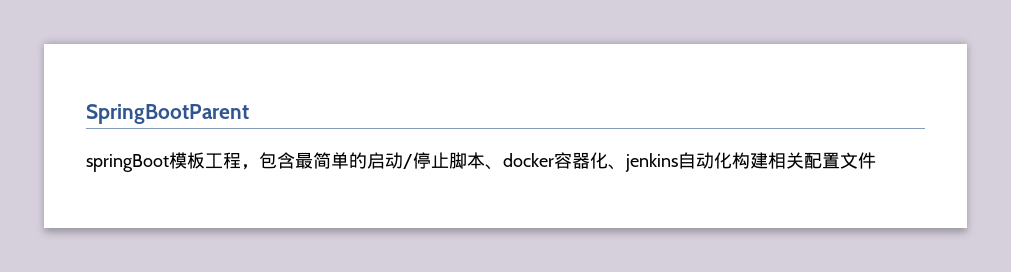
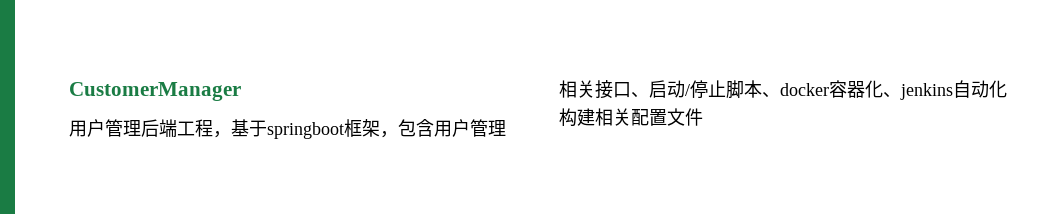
[86,104,249,124] [86,152,367,172] SpringBootParent // springBoot模板工程，包含最简单的 -> [69,82,241,101] [69,119,506,139] [559,80,649,99] CustomerManager // 用户管理后端工程，基于springboot框架，包含用户管理相关接口、

